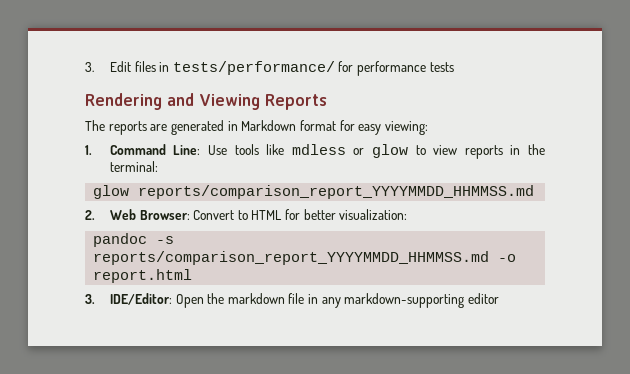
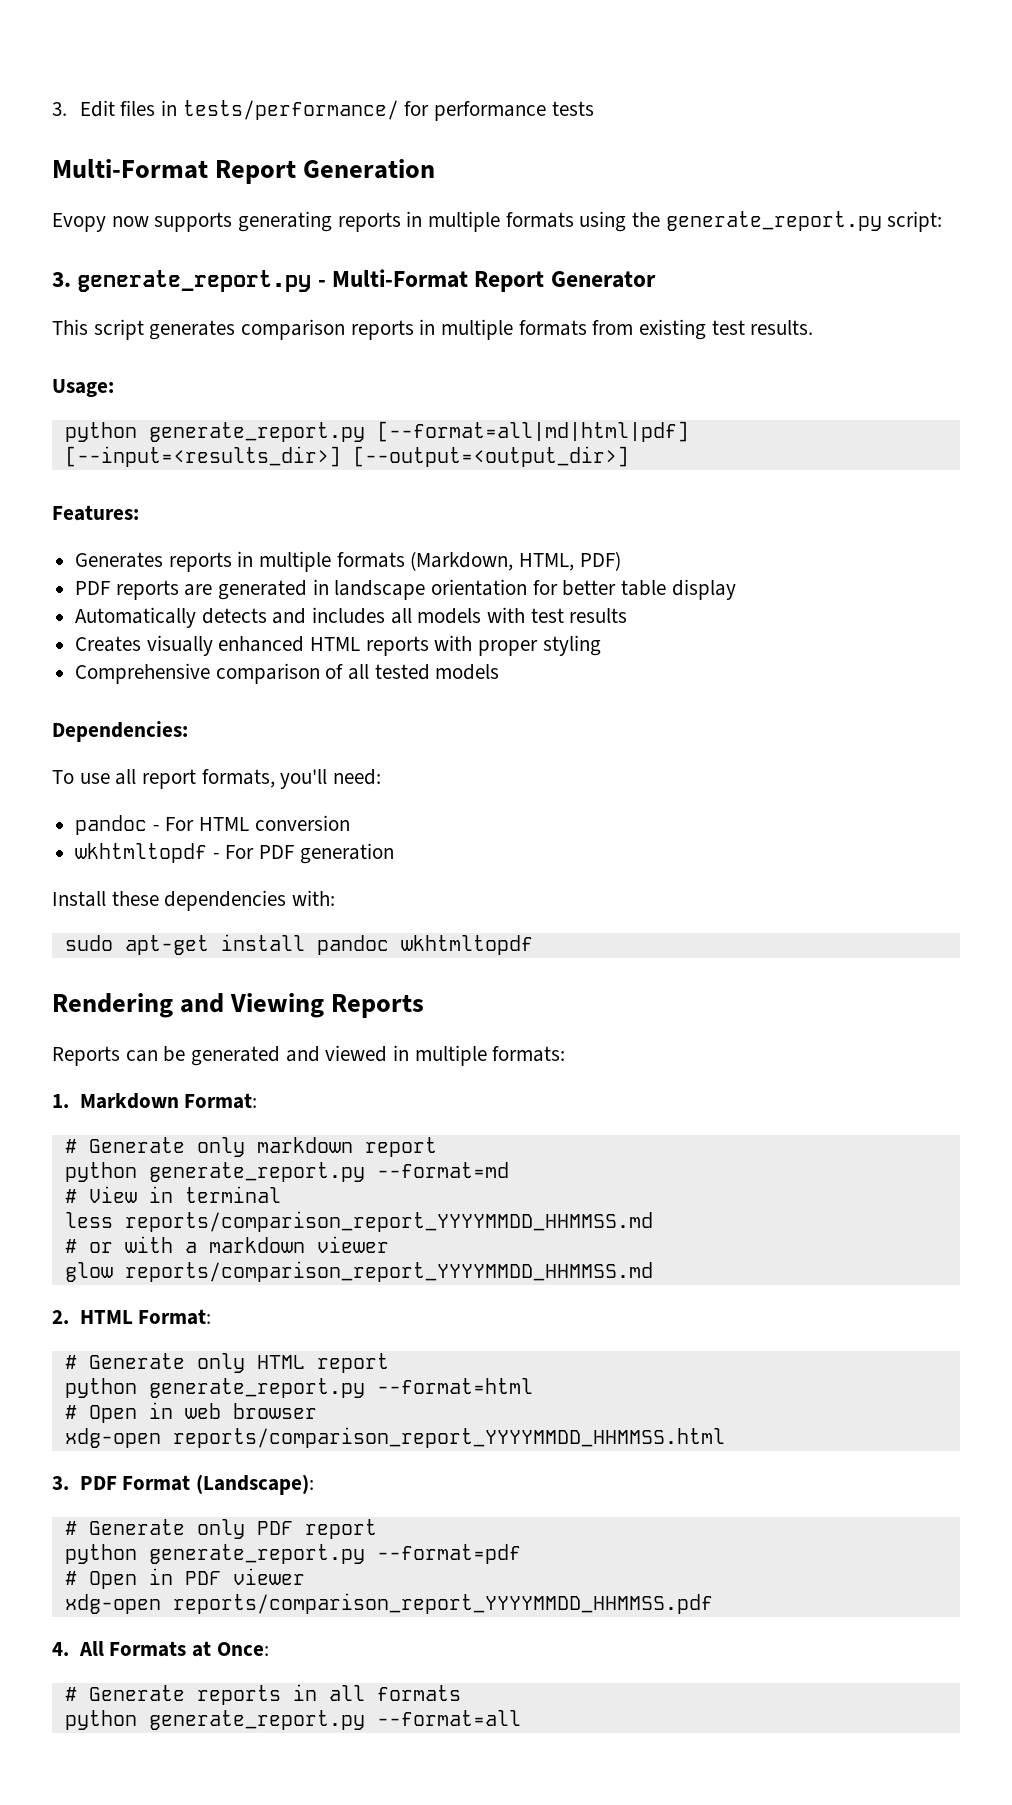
[85,93,327,110] [85,120,428,135] [85,144,546,159] [109,161,158,172] [93,185,535,199] [85,209,408,220] [93,233,175,247] [93,251,517,265] [93,269,193,283] [85,293,500,308] Rendering and Viewing Reports // The reports are generated in Markdown format for easy viewing: // 1. Command Line: Use tools like mdless or glow to view reports in the terminal: // glow reports/comparison_report_YYYYMMDD_HHMMSS.md // 2. Web Browser: Convert to HTML for better visualization: // pandoc -s reports/comparison_report_YYYYMMDD_HHMMSS.md -o report.html // 3. IDE/Editor: Open the markdown file in any markdown-supporting editor -> [52,159,436,184] [52,211,943,232] [52,269,656,292] [52,319,814,340] [52,379,114,397] [64,421,689,442] [64,446,629,467] [52,505,139,521] [75,551,621,572] [75,579,736,600] [75,607,628,628] [75,635,601,656] [75,663,500,684] [52,721,188,742] [52,769,382,789] [75,815,350,835] [75,843,394,864] [52,890,336,911] [64,934,533,955] [52,993,425,1018] [52,1045,566,1066] [52,1093,258,1109] [64,1137,437,1157] [64,1162,509,1182] [64,1186,281,1203] [64,1211,653,1232] [64,1236,389,1253] [64,1261,653,1282] [52,1309,212,1325] [64,1353,389,1373] [64,1378,533,1398] [64,1402,317,1423] [64,1427,725,1448] [52,1474,314,1495] [64,1519,377,1539] [64,1544,521,1564] [64,1568,305,1589] [64,1593,713,1614] [52,1641,269,1657] [64,1684,461,1705] [64,1710,521,1730] Multi-Format Report Generation // Evopy now supports generating reports in multiple formats using the generate_report.py script: // 3. generate_report.py - Multi-Format Report Generator // This script generates comparison reports in multiple formats from existing test results. // Usage: // python generate_report.py [--format=all|md|html|pdf] [--input=<results_dir>] [--output=<output_dir>] // Features: // Generates reports in multiple formats (Markdown, HTML, PDF) // PDF reports are generated in landscape orientation for better table display // Automatically detects and includes all models with test results // Creates visually enhanced HTML reports with proper styling // Comprehensive comparison of all tested models // Dependencies: // To use all report formats, you'll need: // pandoc - For HTML conversion // wkhtmltopdf - For PDF generation // Install these dependencies with: // sudo apt-get install pandoc wkhtmltopdf // Rendering and Viewing Reports // Reports can be generated and viewed in multiple formats: // 1. Markdown Format: // # Generate only markdown report // python generate_report.py --format=md // # View in terminal // less reports/comparison_report_YYYYMMDD_HHMMSS.md // # or with a markdown viewer // glow reports/comparison_report_YYYYMMDD_HHMMSS.md // 2. HTML Format: // # Generate only HTML report // python generate_report.py --format=html // # Open in web browser // xdg-open reports/comparison_report_YYYYMMDD_HHMMSS.html // 3. PDF Format (Landscape): // # Generate only PDF report // python generate_report.py --format=pdf // # Open in PDF viewer // xdg-open reports/comparison_report_YYYYMMDD_HHMMSS.pdf // 4. All Formats at Once: // # Generate reports in all formats // python generate_report.py --format=all

